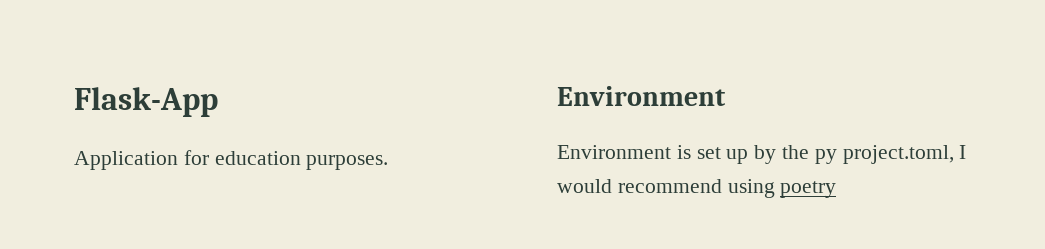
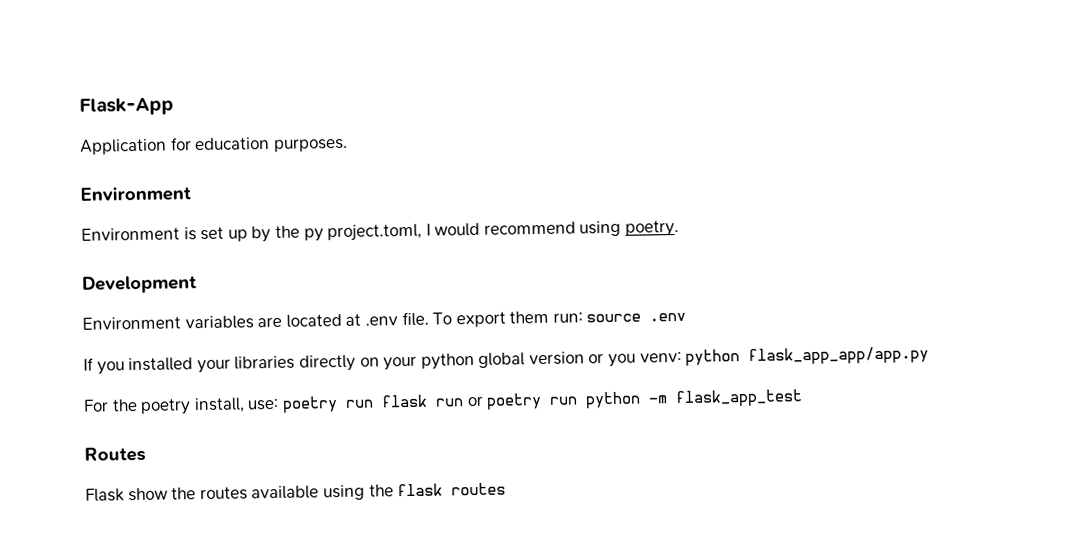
[780,181,837,198] poetry -> [625,219,680,237] [82,275,197,294] [82,310,687,330] [83,346,930,375] [83,389,804,415] [84,446,146,462] [85,482,507,502] poetry. // Development // Environment variables are located at .env file. To export them run: source .env // If you installed your libraries directly on your python global version or you venv: python flask_app_app/app.py // For the poetry install, use: poetry run flask run or poetry run python -m flask_app_test // Routes // Flask show the routes available using the flask routes

